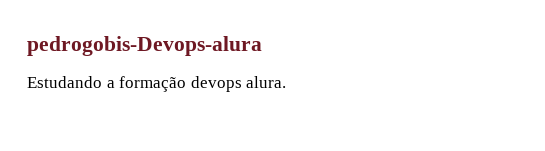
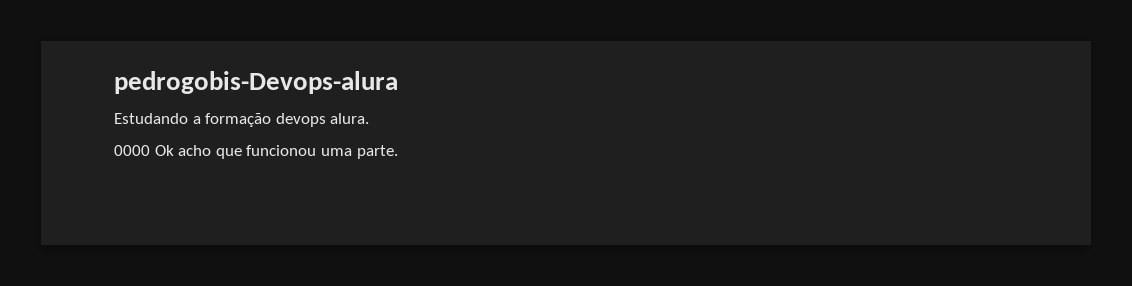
(287, 82) none -> [114,145,398,159] // 0000 Ok acho que funcionou uma parte.

